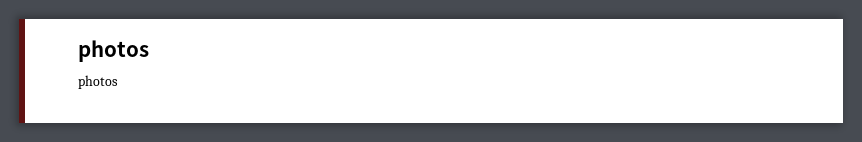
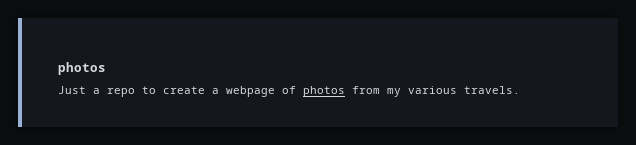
[78,75,118,89] photos -> [58,86,520,97] Just a repo to create a webpage of photos from my various travels.

